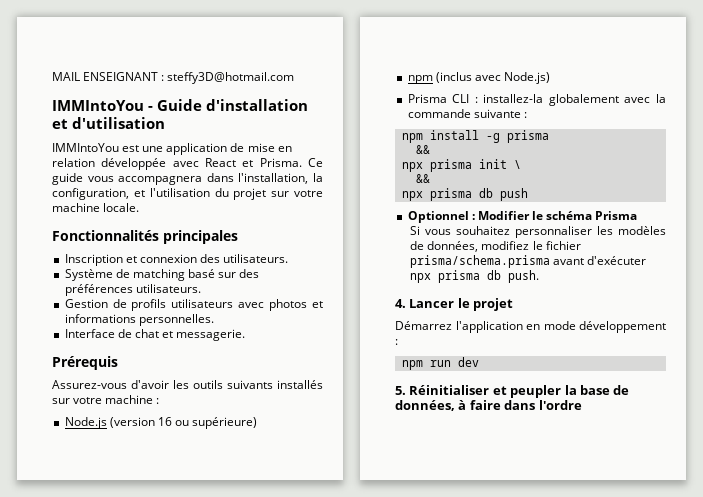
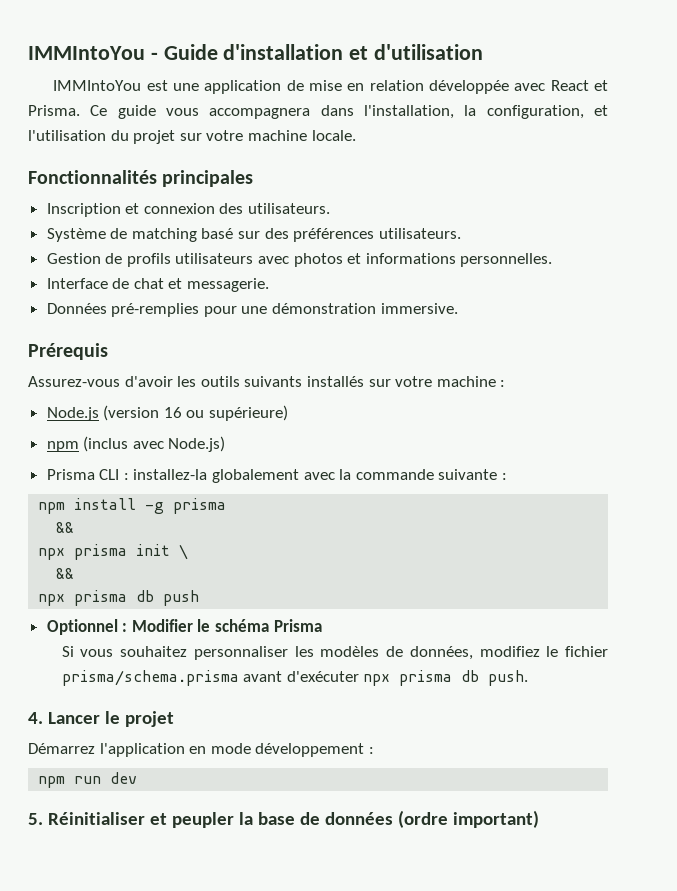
[52,72,295,84] MAIL ENSEIGNANT : steffy3D@hotmail.com // -> (28, 53) none
(246, 335) none -> [46,303,458,317] // Données pré-remplies pour une démonstration immersive.
[395,400,582,411] données, à faire dans l'ordre -> [324,810,539,828] données (ordre important)

